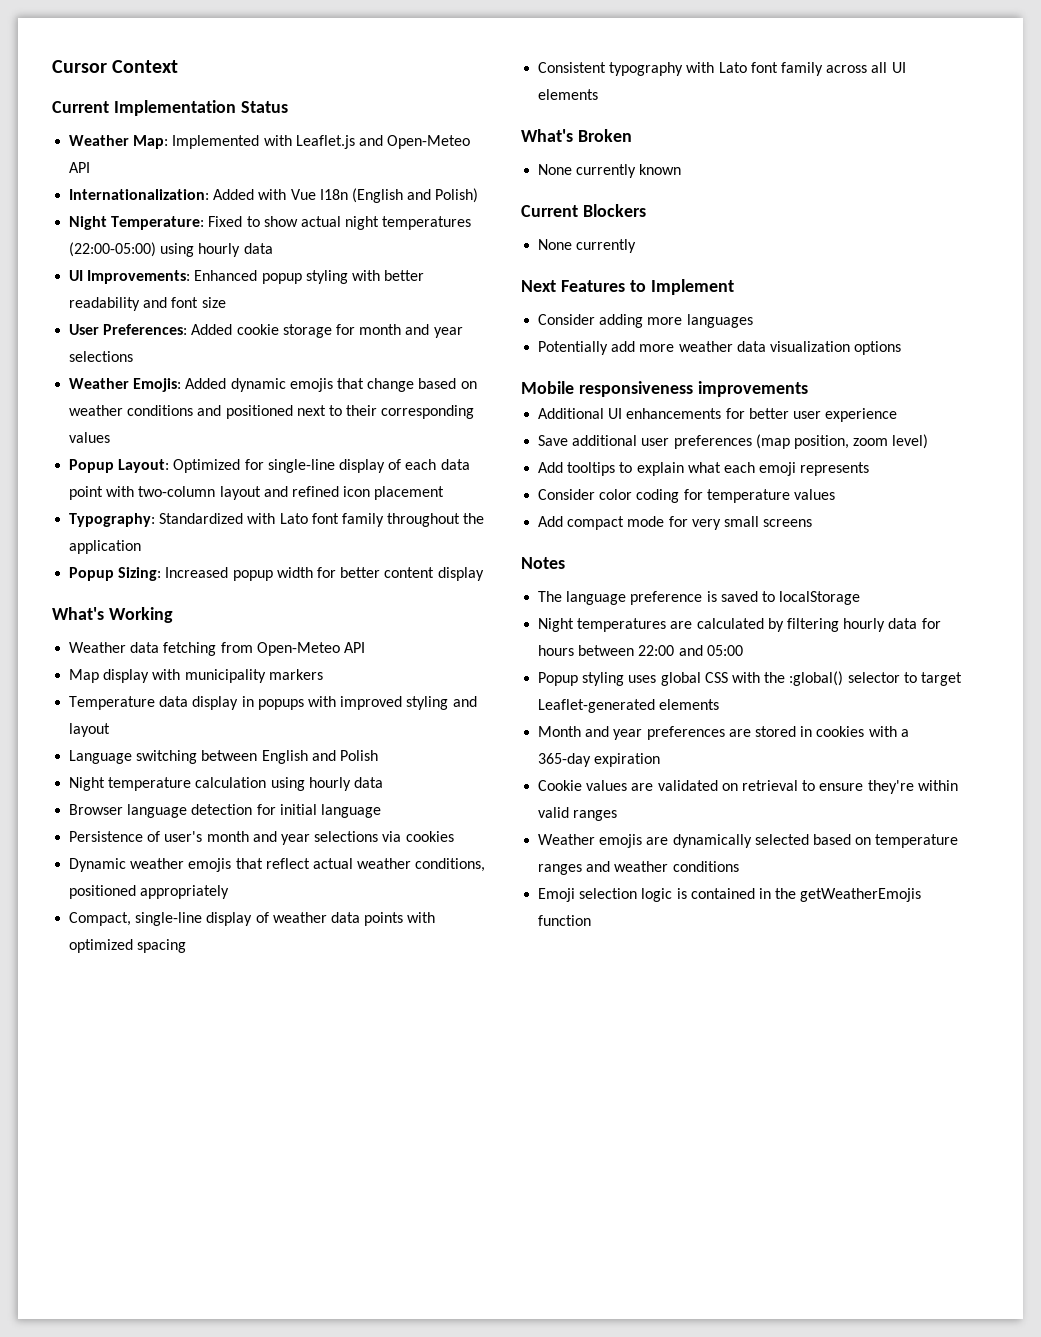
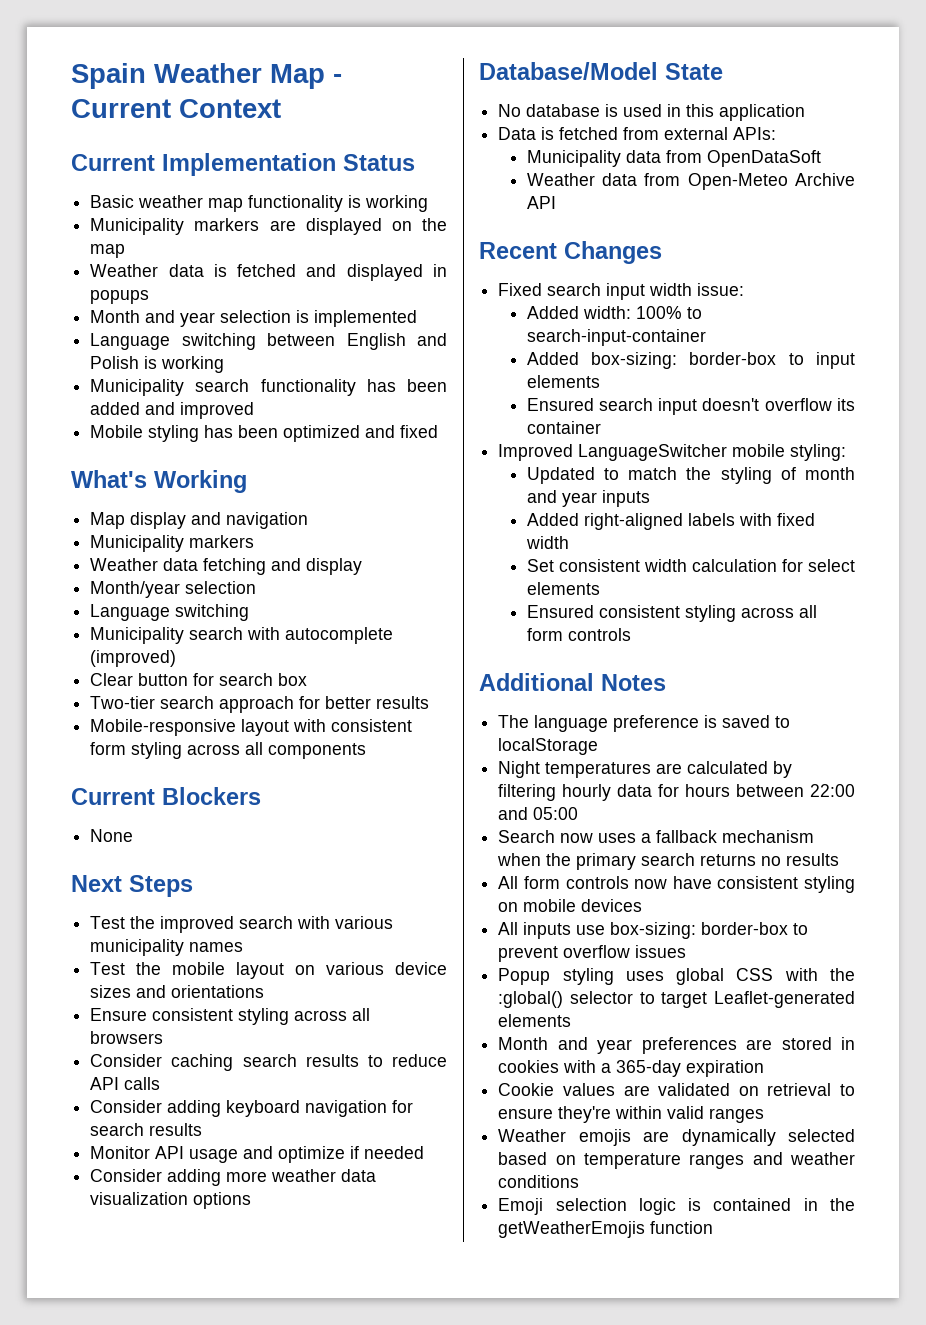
[52,60,107,73] Cursor -> [71,63,342,89] [71,99,171,118] Spain Weather Map - Current
[69,135,471,149] [69,162,91,173] [69,188,479,203] [69,216,472,230] [69,242,273,257] [69,270,425,284] [69,297,226,311] [69,324,463,338] [69,351,134,362] [69,378,477,392] [69,405,475,419] [69,432,111,443] [69,459,470,473] [69,486,445,500] [69,513,485,527] [69,540,142,554] [69,567,484,581] [52,607,173,623] [69,642,365,656] [69,669,323,683] [69,696,477,710] [69,723,111,737] Weather Map: Implemented with Leaflet.js and Open-Meteo API // Internationalization: Added with Vue I18n (English and Polish) // Night Temperature: Fixed to show actual night temperatures (22:00-05:00) using hourly data // UI Improvements: Enhanced popup styling with better readability and font size // User Preferences: Added cookie storage for month and year selections // Weather Emojis: Added dynamic emojis that change based on weather conditions and positioned next to their corresponding values // Popup Layout: Optimized for single-line display of each data point with two-column layout and refined icon placement // Typography: Standardized with Lato font family throughout the application // Popup Sizing: Increased popup width for better content display // What's Working // Weather data fetching from Open-Meteo API // Map display with municipality markers // Temperature data display in popups with improved styling and layout -> [90,195,429,212] [90,218,447,235] [90,244,126,258] [90,264,447,281] [90,290,150,304] [90,310,418,327] Basic weather map functionality is working // Municipality markers are displayed on the map // Weather data is fetched and displayed in popups // Month and year selection is implemented
[69,777,383,791] [69,804,381,818] [69,831,454,845] [69,858,486,872] [69,885,230,899] [69,912,436,926] [69,939,187,953] [538,62,906,76] [538,89,599,100] [521,129,632,142] [538,164,682,178] // Night temperature calculation using hourly data // Browser language detection for initial language // Persistence of user's month and year selections via cookies // Dynamic weather emojis that reflect actual weather conditions, positioned appropriately // Compact, single-line display of weather data points with optimized spacing // Consistent typography with Lato font family across all UI elements // What's Broken // None currently known -> [144,356,225,373] [90,379,447,396] [90,402,255,419] [90,425,439,442] [71,470,247,493] [90,512,309,529] [90,535,255,552] [90,558,363,575] [90,581,257,598] [90,604,250,621] [90,627,394,644] [90,650,177,667] [90,673,308,686] [90,696,430,713] [90,719,413,736] [90,742,367,759] is working // Municipality search functionality has been added and improved // Mobile styling has been optimized and fixed // What's Working // Map display and navigation // Municipality markers // Weather data fetching and display // Month/year selection // Language switching // Municipality search with autocomplete (improved) // Clear button for search box // Two-tier search approach for better results // Mobile-responsive layout with consistent form styling across all components
[576,239,637,253] currently -> (134, 835) none
[560,279,734,295] [538,314,753,328] [538,341,636,355] Features to Implement // Consider adding more languages // Potentially add -> [129,875,193,897] [90,916,394,933] [90,939,244,956] [90,962,447,979] [90,985,265,998] [90,1008,371,1025] [90,1031,164,1044] [90,1054,447,1071] [90,1077,161,1090] [90,1100,414,1117] [90,1123,203,1136] [90,1146,425,1163] [90,1169,222,1186] Steps // Test the improved search with various municipality names // Test the mobile layout on various device sizes and orientations // Ensure consistent styling across all browsers // Consider caching search results to reduce API calls // Consider adding keyboard navigation for search results // Monitor API usage and optimize if needed // Consider adding
[521,381,808,397] [538,408,898,422] [538,434,929,449] [538,462,870,476] [538,489,835,503] [538,516,813,530] Mobile responsiveness improvements // Additional UI enhancements for better user experience // Save additional user preferences (map position, zoom level) // Add tooltips to explain what each emoji represents // Consider color coding for temperature values // Add compact mode for very small screens // -> [479,62,723,80] [498,104,806,121] [498,127,777,140] [526,150,821,167] [526,173,855,190] [526,196,556,209] [479,241,662,264] [498,283,745,300] [526,306,702,319] [526,329,706,346] [526,352,855,369] [526,375,600,388] [526,398,855,415] [526,421,601,434] [498,444,847,461] [526,467,855,484] [526,490,650,507] [526,513,815,530] [525,536,569,549] [526,559,855,572] [526,582,600,595] [526,605,817,622] [526,628,631,641] [479,673,594,691] Database/Model State // No database is used in this application // Data is fetched from external APIs: // Municipality data from OpenDataSoft // Weather data from Open-Meteo Archive API // Recent Changes // Fixed search input width issue: // Added width: 100% to search-input-container // Added box-sizing: border-box to input elements // Ensured search input doesn't overflow its container // Improved LanguageSwitcher mobile styling: // Updated to match the styling of month and year inputs // Added right-aligned labels with fixed width // Set consistent width calculation for select elements // Ensured consistent styling across all form controls // Additional
(743, 650) none -> [498,830,815,843] [497,853,840,870] [498,876,855,893] [498,899,643,912] [498,922,809,939] [498,945,687,962] // Search now uses a fallback mechanism when the primary search returns no results // All form controls now have consistent styling on mobile devices // All inputs use box-sizing: border-box to prevent overflow issues

